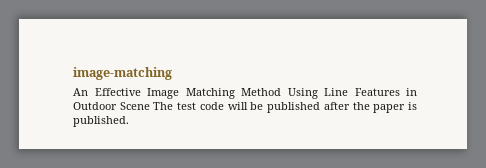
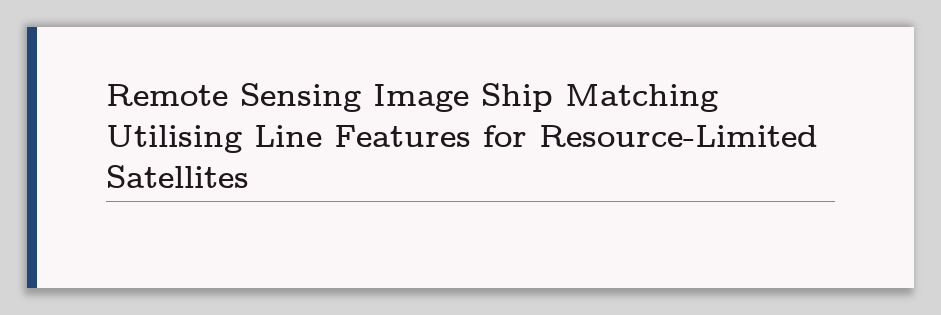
[73,67,172,80] [73,88,417,99] [73,102,418,113] [73,116,129,127] image-matching // An Effective Image Matching Method Using Line Features in Outdoor Scene The test code will be published after the paper is published. -> [106,83,718,112] [106,125,818,153] [106,165,249,188] Remote Sensing Image Ship Matching Utilising Line Features for Resource-Limited Satellites

